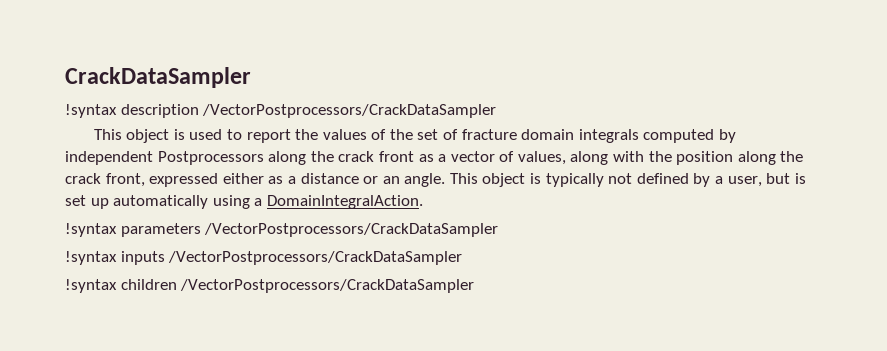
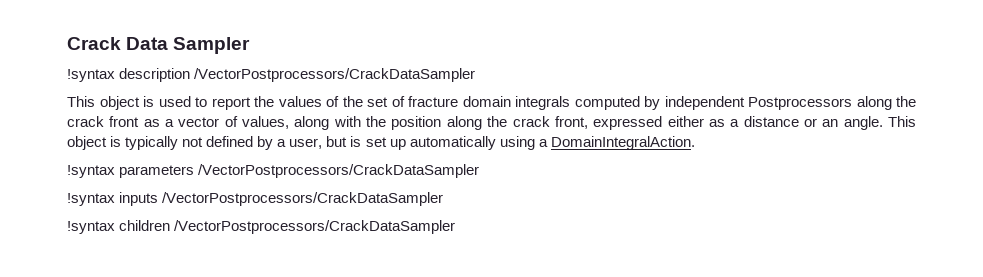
[65,67,251,88] CrackDataSampler -> [67,37,251,54] Crack Data Sampler

